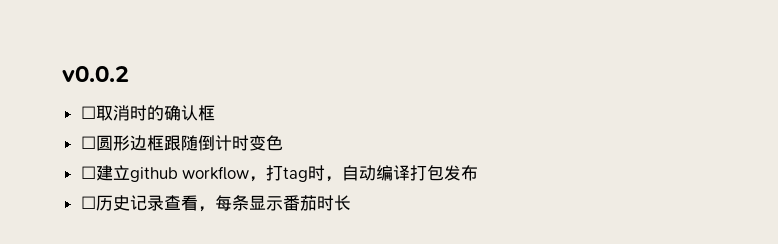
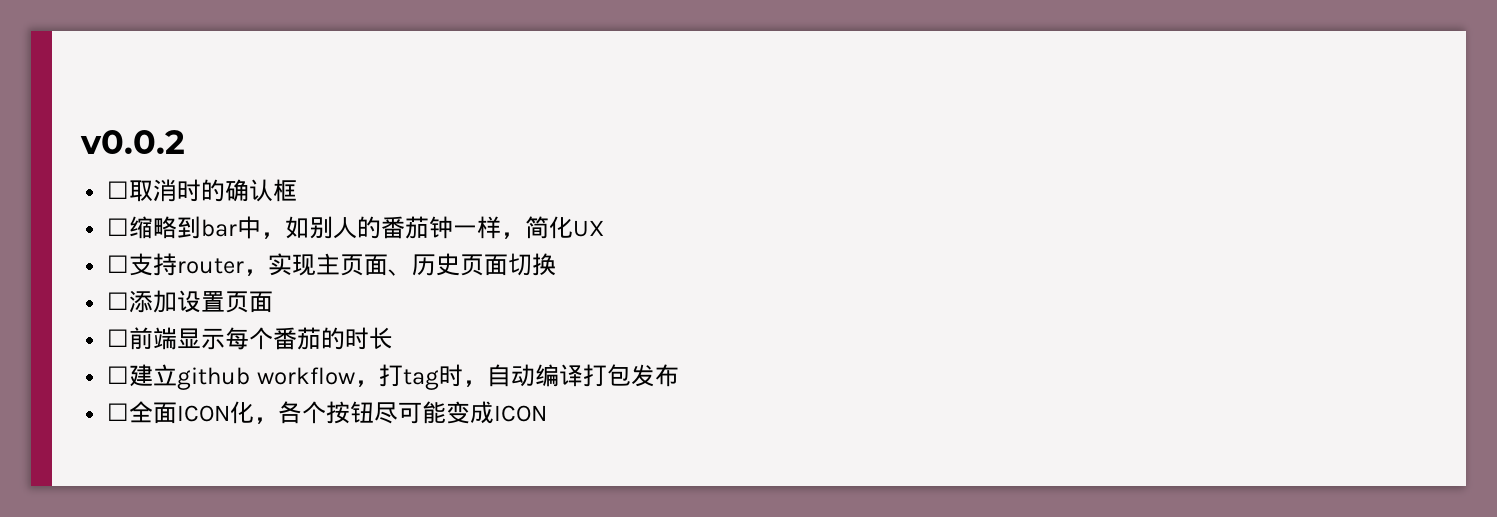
[95,135,283,151] 圆形边框跟随倒计时变色 -> [129,216,605,239] [107,253,557,276] [107,290,274,313] [107,327,394,350] 缩略到bar中，如别人的番茄钟一样，简化UX // ☐支持router，实现主页面、历史页面切换 // ☐添加设置页面 // ☐前端显示每个番茄的时长
[95,195,351,212] 历史记录查看，每条显示番茄时长 -> [129,401,548,424] 全面ICON化，各个按钮尽可能变成ICON

